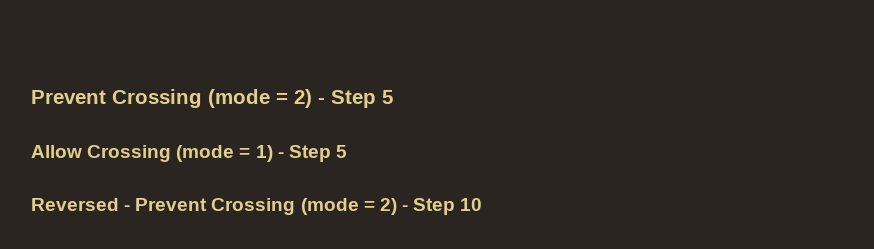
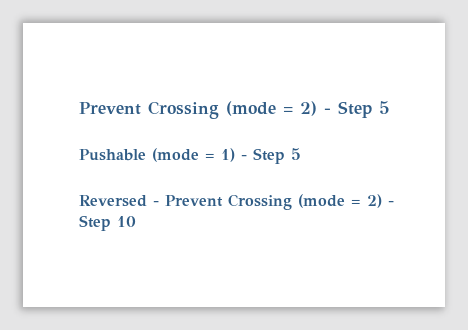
[31,145,172,162] Allow Crossing -> [79,149,146,161] Pushable

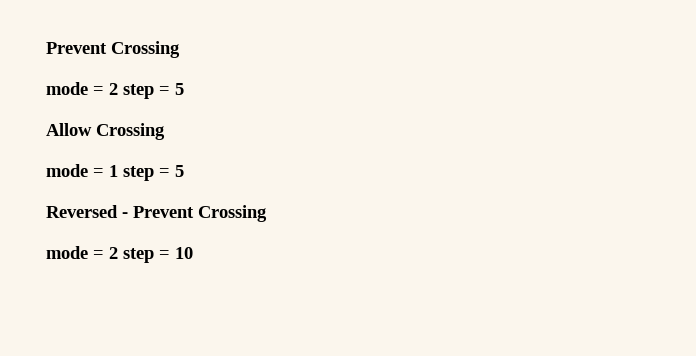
[79,101,390,119] [79,148,285,164] Prevent Crossing (mode = 2) - Step 5 // Pushable (mode = 1) - Step -> [46,41,180,58] [46,82,184,99] [46,123,165,140] [46,164,170,181] Prevent Crossing // mode = 2 step = 5 // Allow Crossing // mode = 1 step =
[298,194,394,208] [79,215,111,231] (mode = 2) - Step -> [46,246,170,263] // mode = 2 step =

